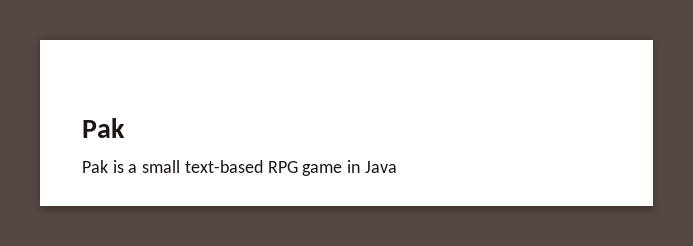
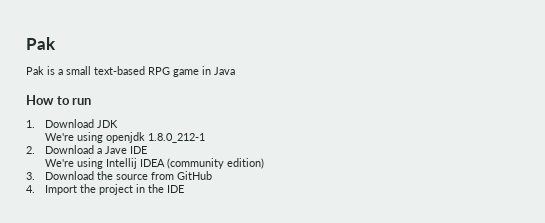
(397, 167) none -> [26,95,92,105] [26,119,118,128] [44,132,205,143] [26,145,147,154] [44,158,264,169] [26,171,212,180] [26,184,184,195] // How to run // 1. Download JDK // We're using openjdk 1.8.0_212-1 // 2. Download a Jave IDE // We're using Intellij IDEA (community edition) // 3. Download the source from GitHub // 4. Import the project in the IDE

